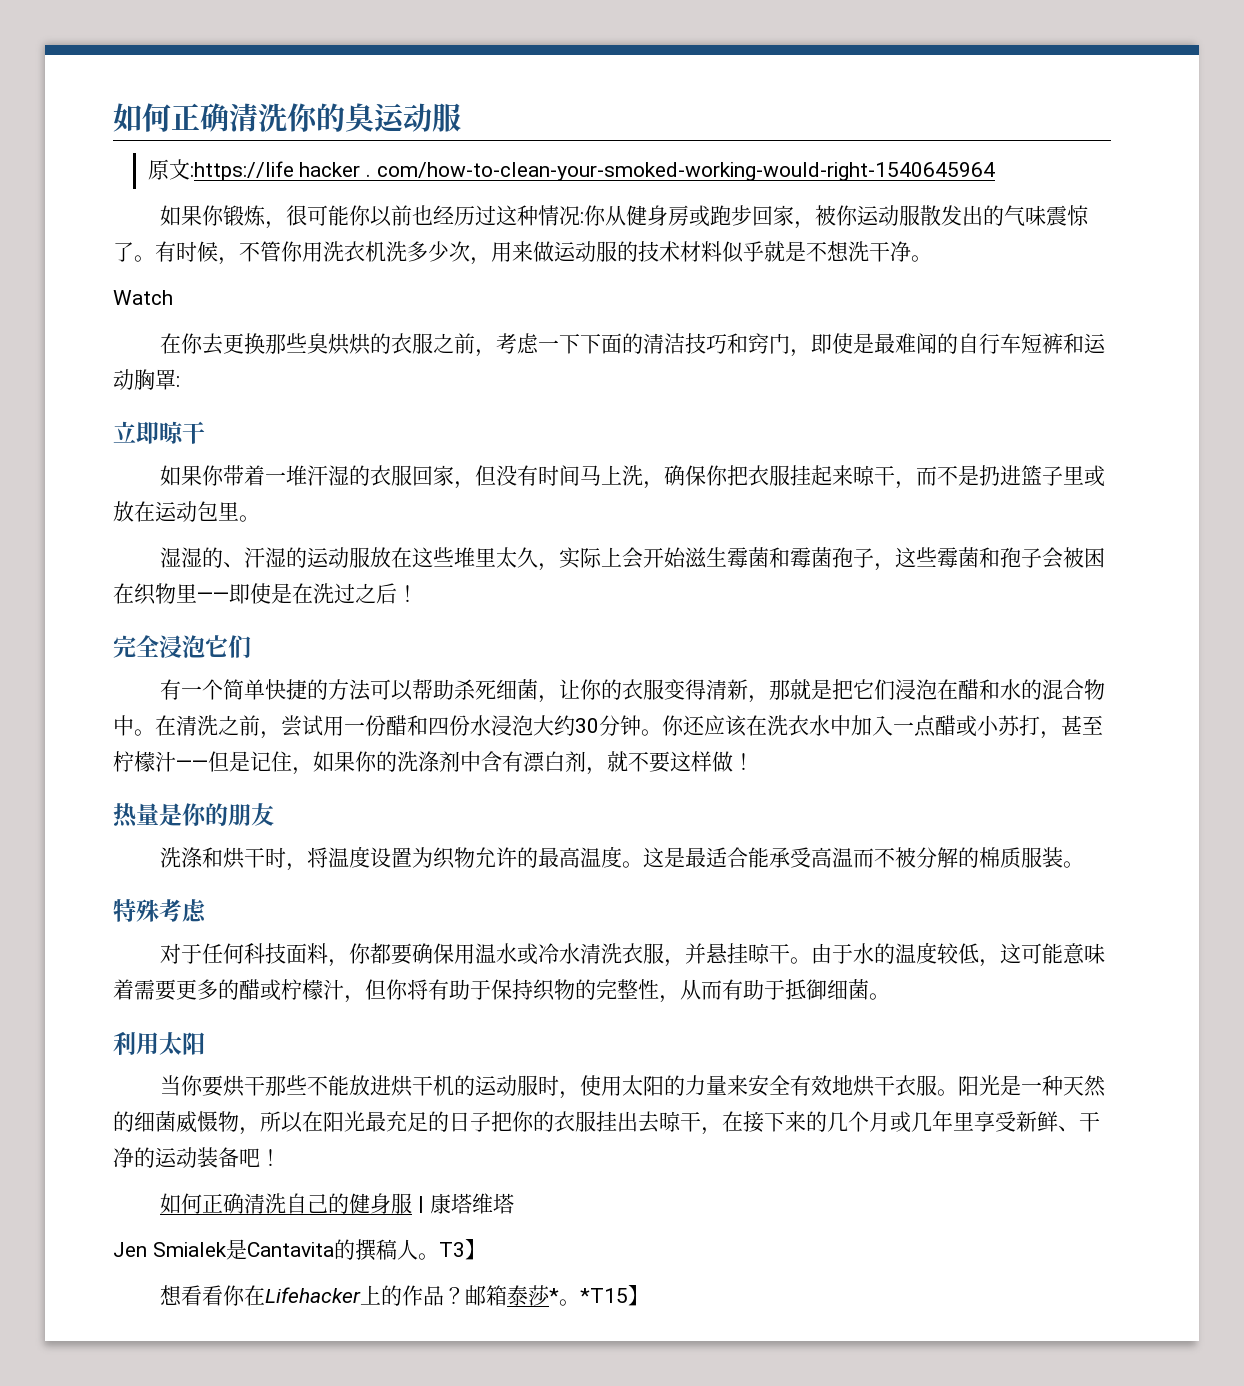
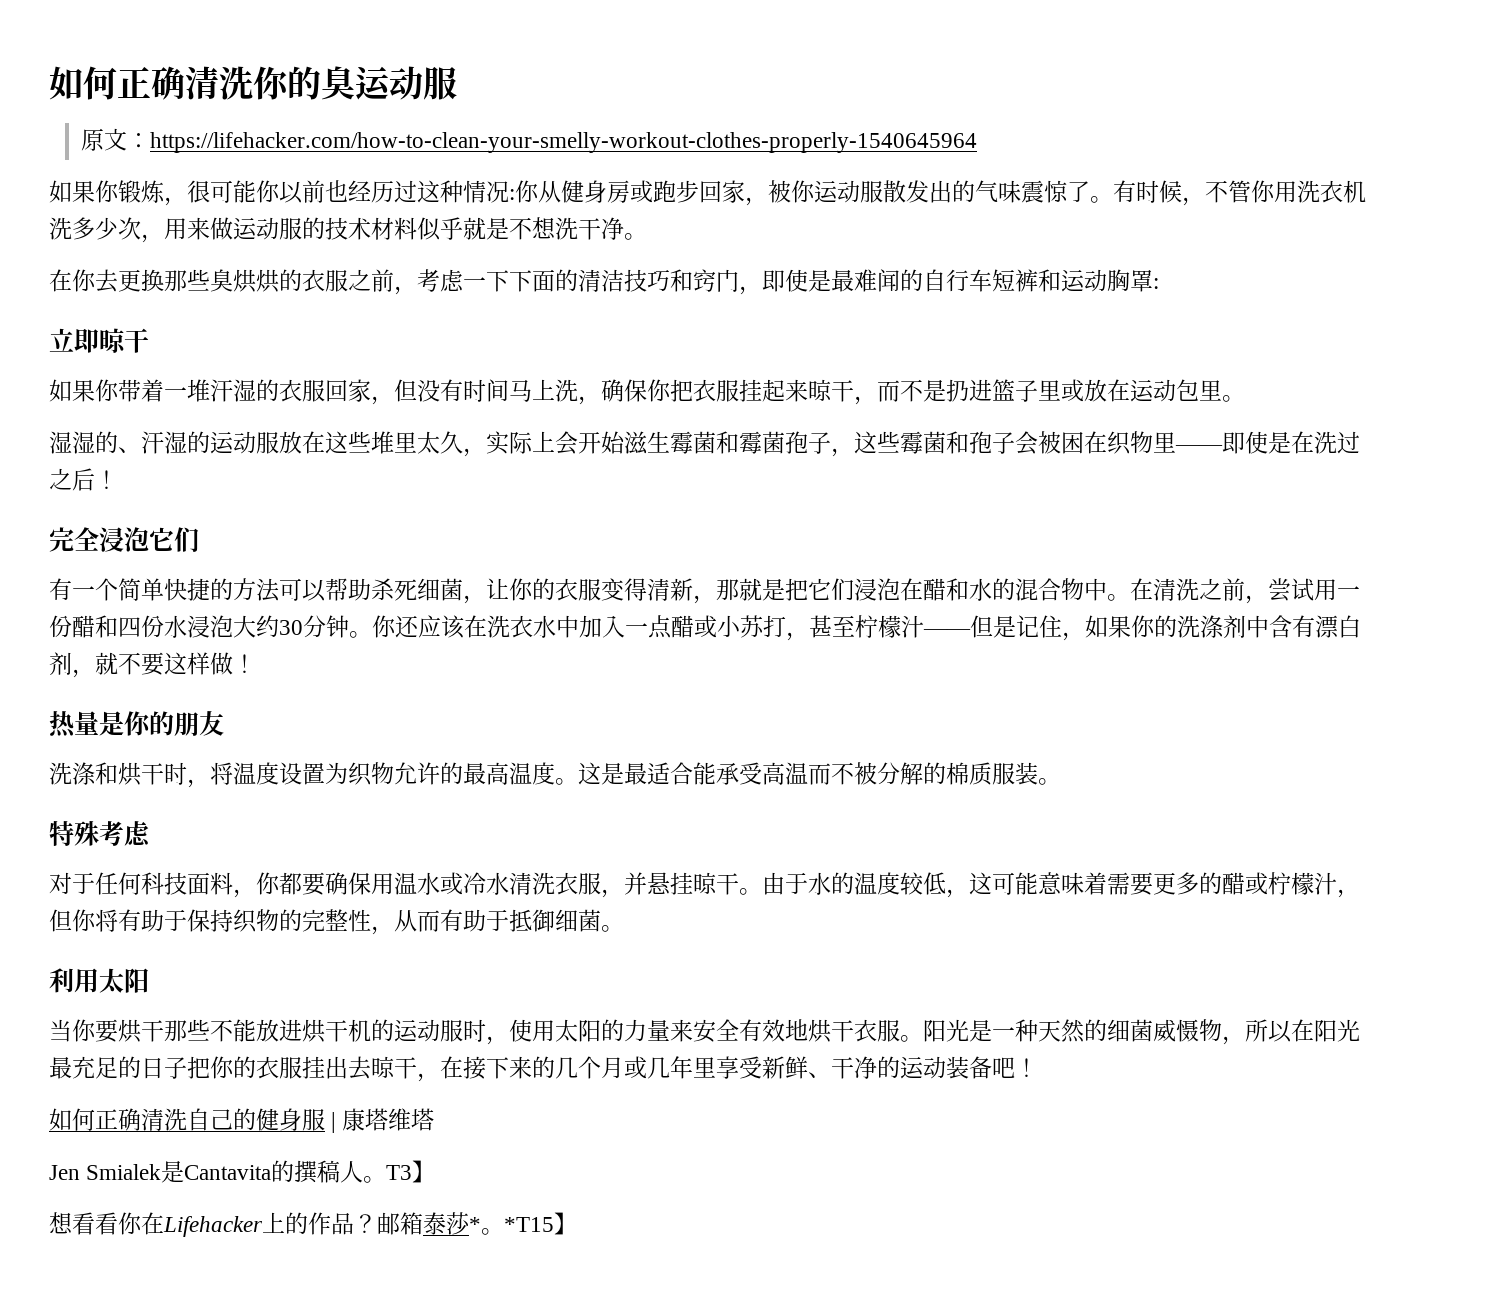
[189,161,995,181] :https://life hacker . com/how-to-clean-your-smoked-working-would-right-1540645964 -> [127,132,978,153] ：https://lifehacker.com/how-to-clean-your-smelly-workout-clothes-properly-1540645964
[113,290,173,305] // Watch -> (647, 236) none

